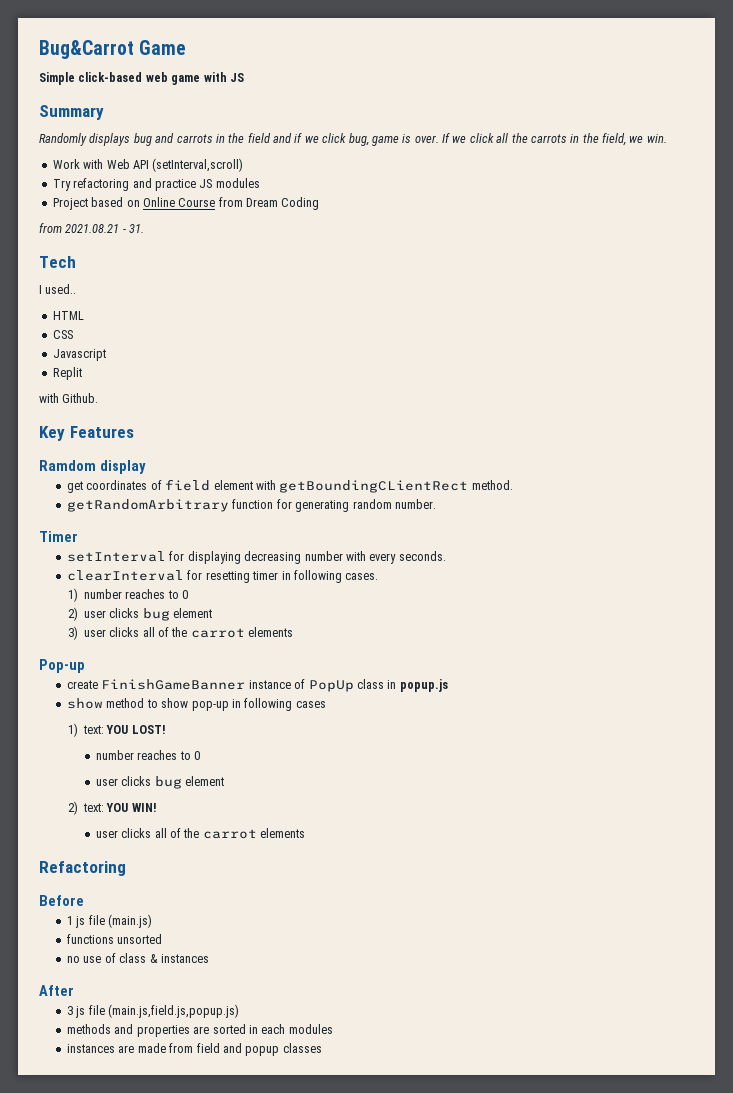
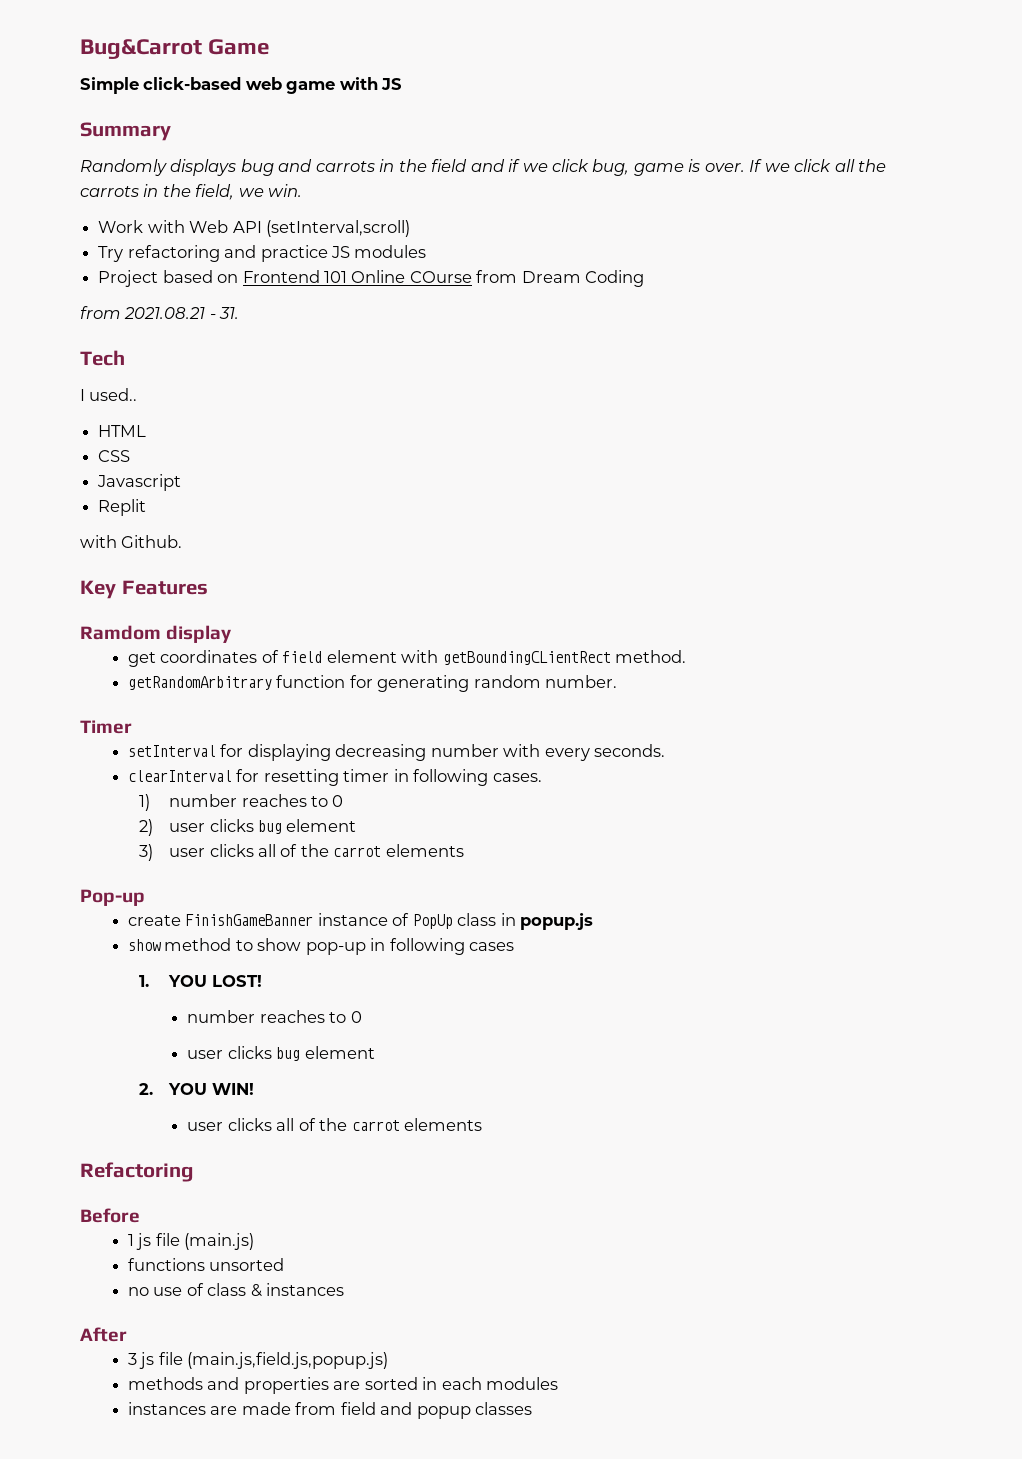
[142,197,216,207] Online Course -> [242,270,472,283] Frontend 101 Online COurse
[67,723,104,737] 1) text: -> [139,975,150,987] 1.
[67,801,104,815] 2) text: -> [139,1083,154,1095] 2.

